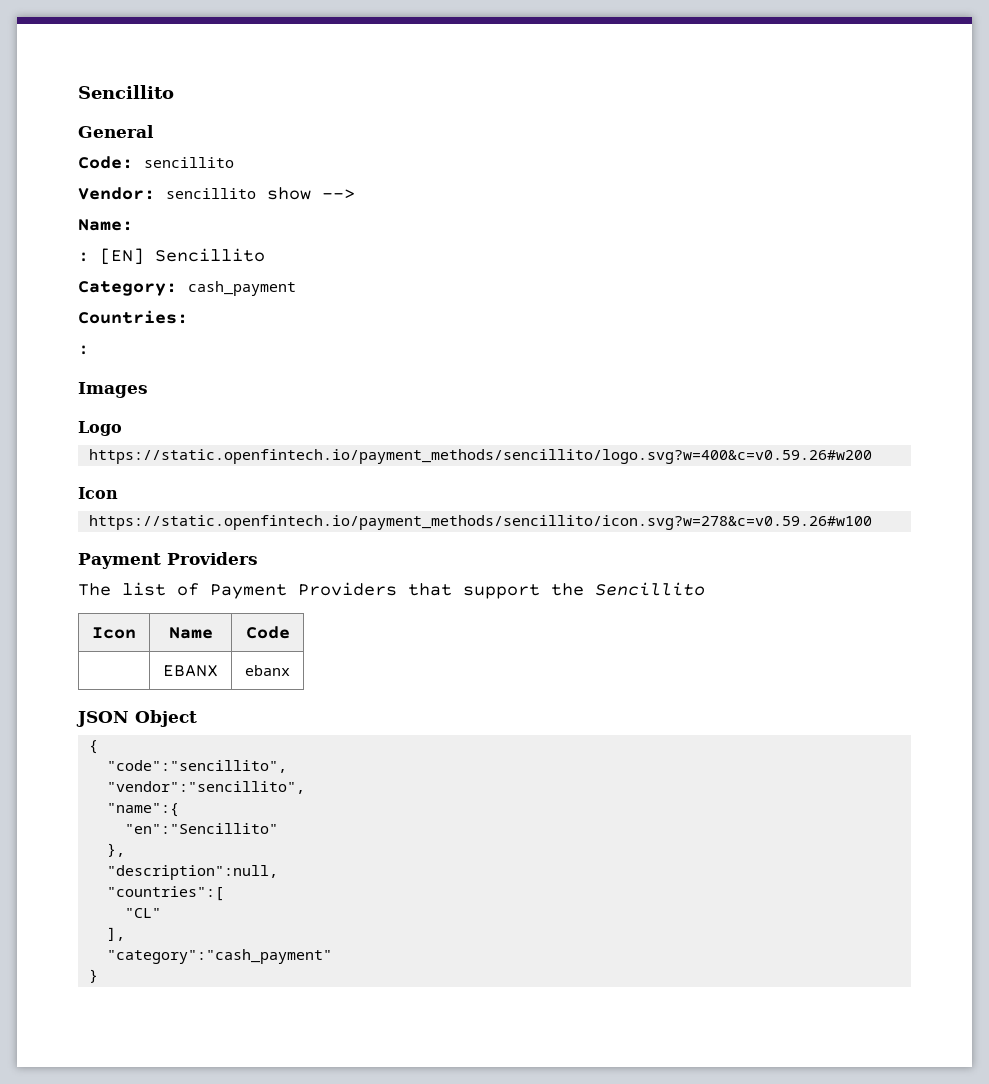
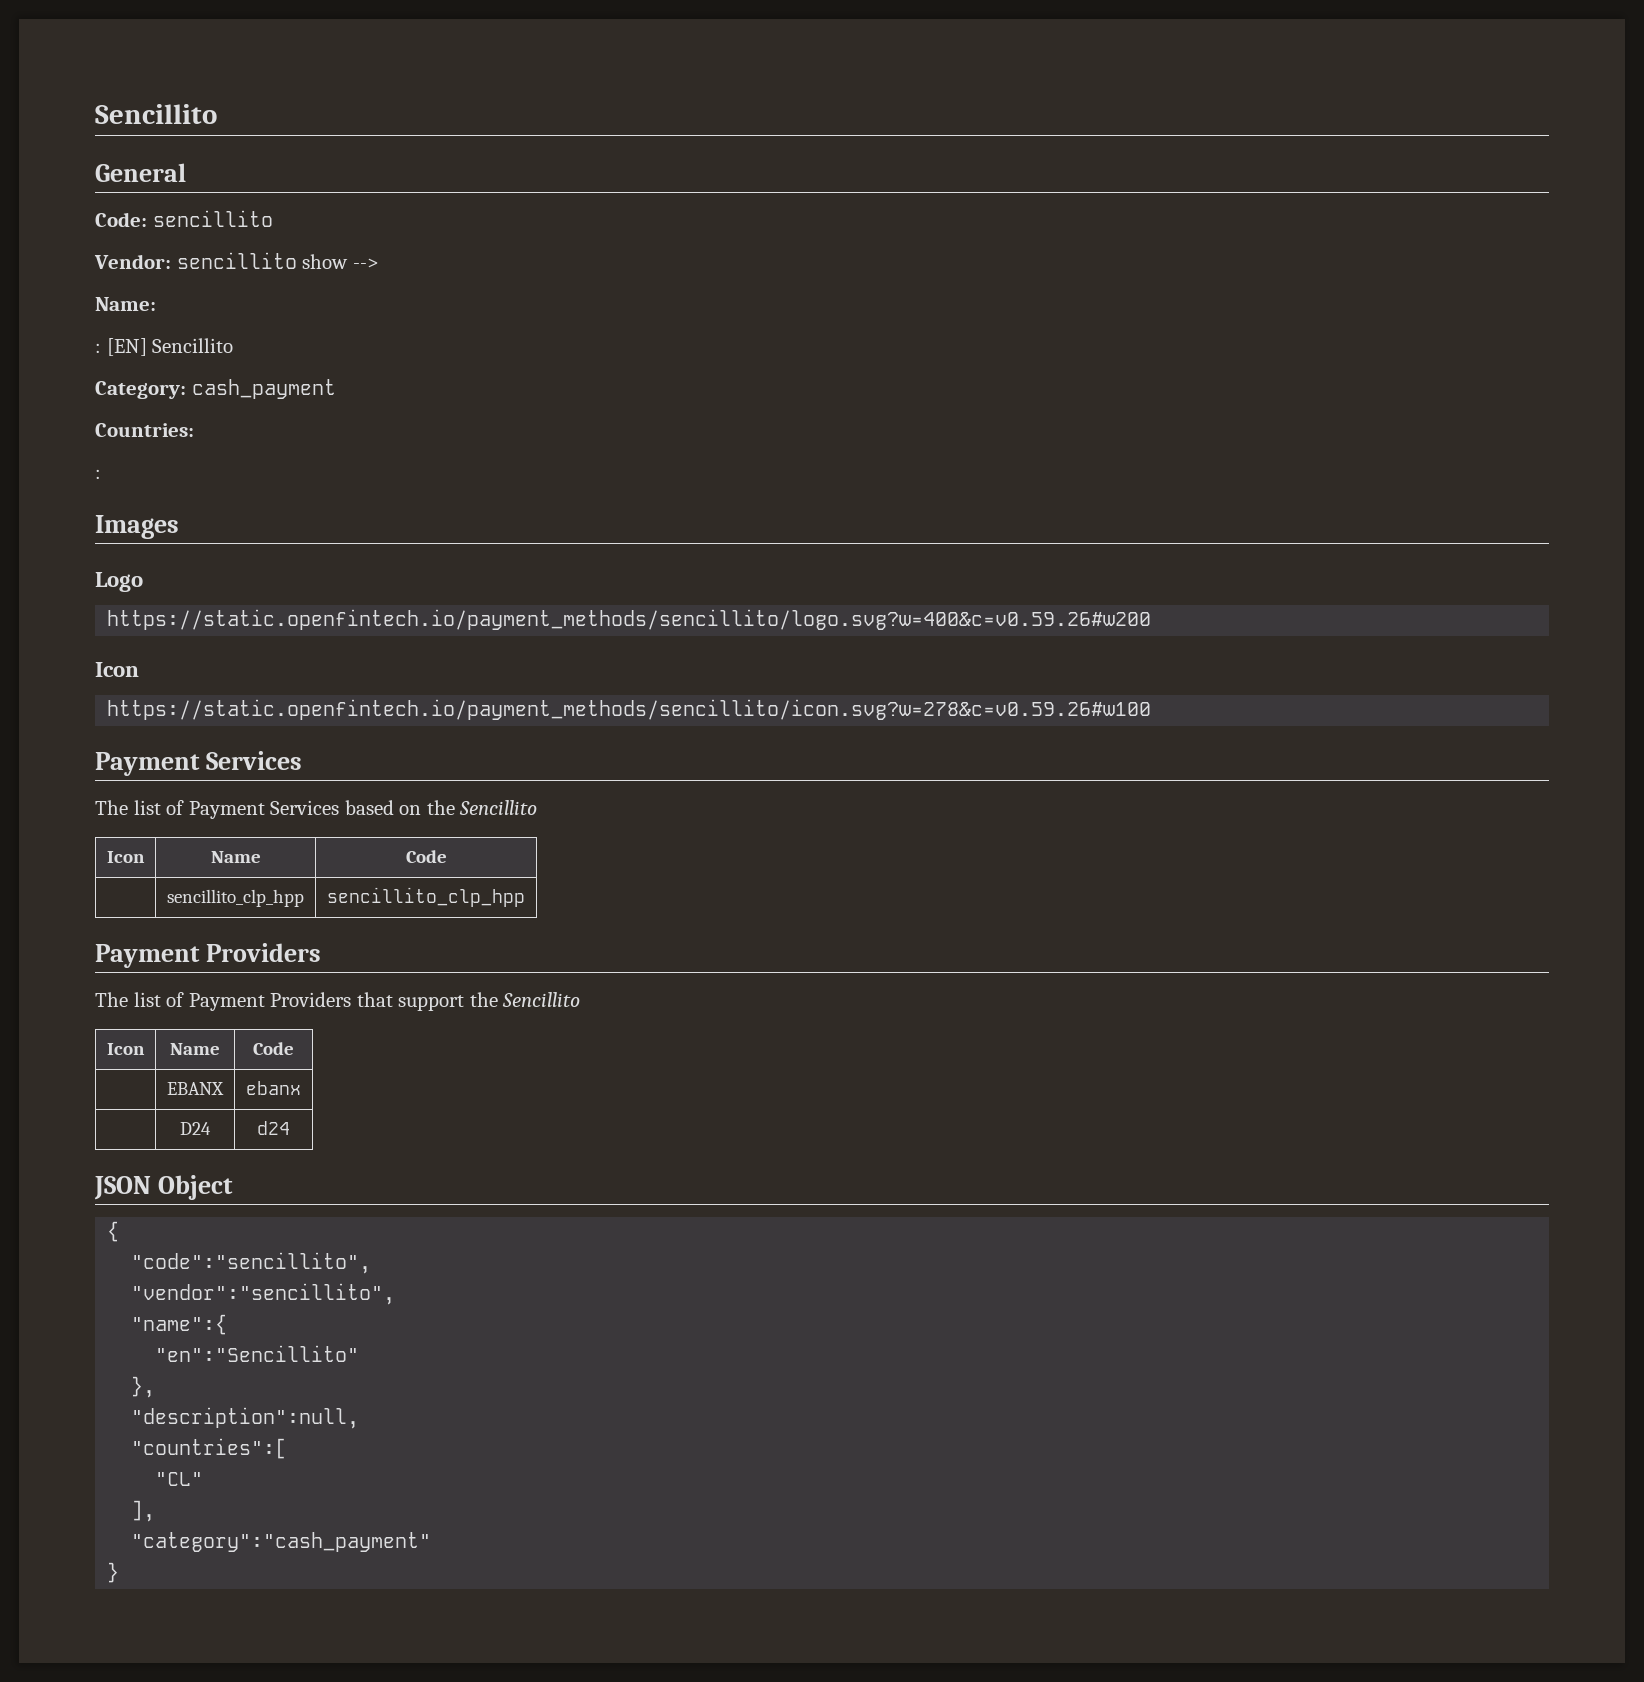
(873, 522) none -> [95,751,302,776] [95,800,538,819] [107,851,145,863] [210,851,261,863] [405,850,447,863] [167,889,304,907] [327,887,525,907] // Payment Services // The list of Payment Services based on the Sencillito // Icon | Name | Code // | sencillito_clp_hpp | sencillito_clp_hpp
(290, 670) none -> [180,1122,211,1135] [257,1121,290,1135] // | D24 | d24

